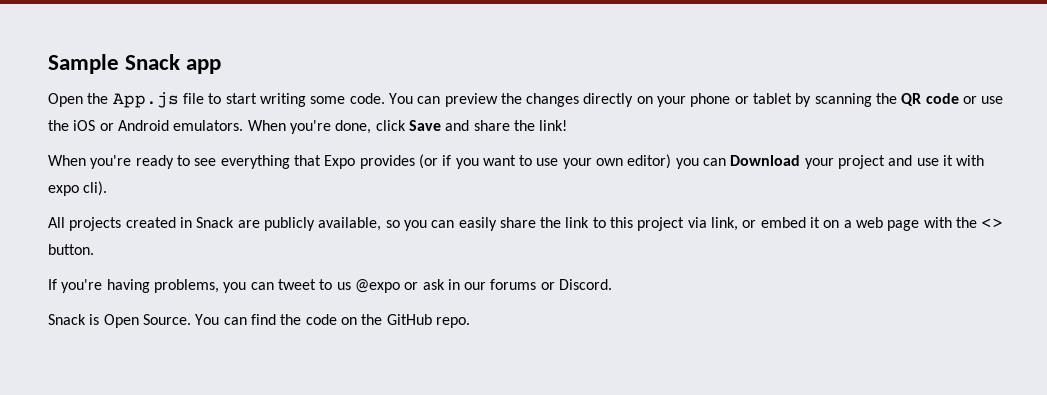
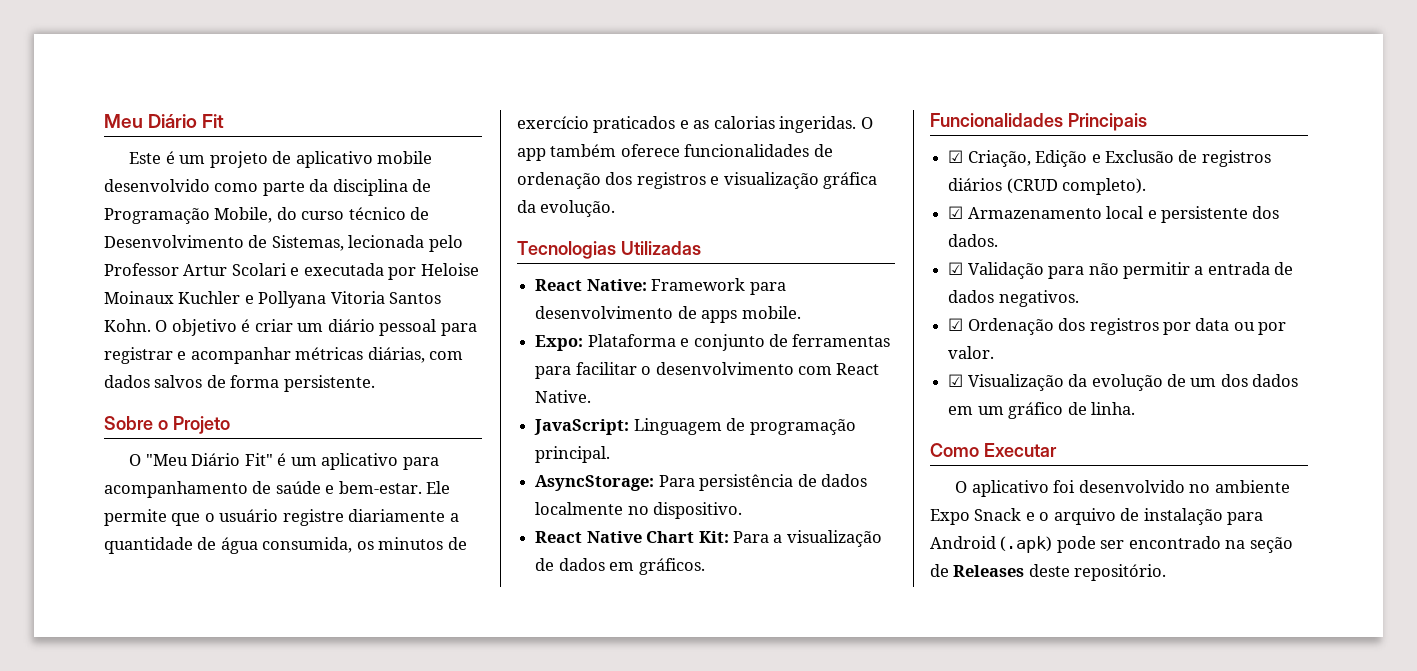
[48,54,222,74] [48,92,1004,108] [48,120,568,134] [48,154,985,169] [48,181,108,196] [48,217,1004,231] [48,244,94,255] [48,279,613,293] [48,314,470,328] Sample Snack app // Open the App.js file to start writing some code. You can preview the changes directly on your phone or tablet by scanning the QR code or use the iOS or Android emulators. When you're done, click Save and share the link! // When you're ready to see everything that Expo provides (or if you want to use your own editor) you can Download your project and use it with expo cli). // All projects created in Snack are publicly available, so you can easily share the link to this project via link, or embed it on a web page with the <> button. // If you're having problems, you can tweet to us @expo or ask in our forums or Discord. // Snack is Open Source. You can find the code on the GitHub repo. -> [104,114,225,128] [129,151,433,168] [104,179,432,196] [104,207,430,224] [104,235,463,252] [104,263,479,280] [104,291,442,308] [104,319,477,336] [104,347,464,364] [104,375,375,392] [104,416,230,434] [129,453,439,470] [104,481,451,498] [104,509,459,526] [104,537,467,554] [517,116,873,133] [517,144,833,161] [517,172,878,189] [517,200,616,217] [517,241,701,259] [535,278,786,295] [535,306,801,323] [535,334,891,351] [535,362,880,379] [535,390,592,403] [534,418,856,435] [535,446,611,463] [535,474,867,491] [535,502,743,519] [535,530,882,547] [535,558,705,575] [930,113,1147,131] [948,150,1271,167] [948,178,1147,195] [948,206,1280,223] [948,234,999,247] [948,262,1294,279] [948,290,1079,307] [948,318,1287,335] [948,346,995,359] [948,374,1299,391] [948,402,1135,419] [930,443,1057,457] [955,480,1290,497] [930,508,1264,525] [930,536,1293,553] [930,564,1167,581] Meu Diário Fit // Este é um projeto de aplicativo mobile desenvolvido como parte da disciplina de Programação Mobile, do curso técnico de Desenvolvimento de Sistemas, lecionada pelo Professor Artur Scolari e executada por Heloise Moinaux Kuchler e Pollyana Vitoria Santos Kohn. O objetivo é criar um diário pessoal para registrar e acompanhar métricas diárias, com dados salvos de forma persistente. // Sobre o Projeto // O "Meu Diário Fit" é um aplicativo para acompanhamento de saúde e bem-estar. Ele permite que o usuário registre diariamente a quantidade de água consumida, os minutos de exercício praticados e as calorias ingeridas. O app também oferece funcionalidades de ordenação dos registros e visualização gráfica da evolução. // Tecnologias Utilizadas // React Native: Framework para desenvolvimento de apps mobile. // Expo: Plataforma e conjunto de ferramentas para facilitar o desenvolvimento com React Native. // JavaScript: Linguagem de programação principal. // AsyncStorage: Para persistência de dados localmente no dispositivo. // React Native Chart Kit: Para a visualização de dados em gráficos. // Funcionalidades Principais // ☑ Criação, Edição e Exclusão de registros diários (CRUD completo). // ☑ Armazenamento local e persistente dos dados. // ☑ Validação para não permitir a entrada de dados negativos. // ☑ Ordenação dos registros por data ou por valor. // ☑ Visualização da evolução de um dos dados em um gráfico de linha. // Como Executar // O aplicativo foi desenvolvido no ambiente Expo Snack e o arquivo de instalação para Android (.apk) pode ser encontrado na seção de Releases deste repositório.

